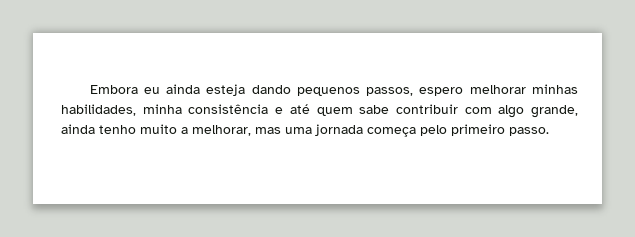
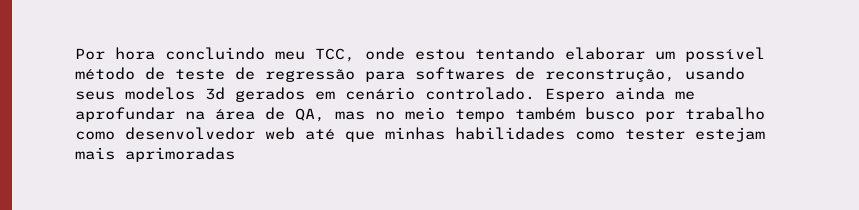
[89,84,578,96] [61,104,578,118] [61,124,549,137] Embora eu ainda esteja dando pequenos passos, espero melhorar minhas habilidades, minha consistência e até quem sabe contribuir com algo grande, ainda tenho muito a melhorar, mas uma jornada começa pelo primeiro passo. -> [75,47,765,62] [75,67,745,82] [75,87,695,102] [75,107,765,122] [75,127,765,142] [75,147,235,162] Por hora concluindo meu TCC, onde estou tentando elaborar um possível método de teste de regressão para softwares de reconstrução, usando seus modelos 3d gerados em cenário controlado. Espero ainda me aprofundar na área de QA, mas no meio tempo também busco por trabalho como desenvolvedor web até que minhas habilidades como tester estejam mais aprimoradas

